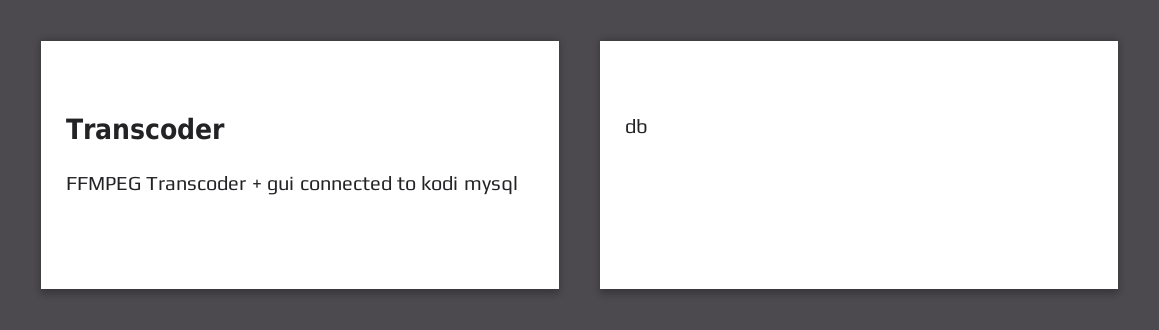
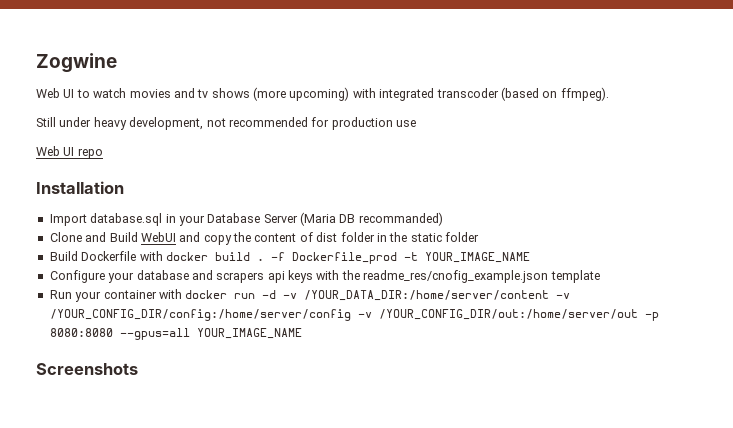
[66,117,225,140] [66,176,518,195] [625,119,648,134] Transcoder // FFMPEG Transcoder + gui connected to kodi mysql db -> [36,53,117,73] [36,87,609,101] [36,117,416,130] [36,146,103,159] [36,181,124,194] [49,212,443,226] [49,232,479,245] [49,251,530,264] [49,270,600,283] [49,289,571,302] [49,309,659,321] [49,328,302,340] [36,363,138,375] Zogwine // Web UI to watch movies and tv shows (more upcoming) with integrated transcoder (based on ffmpeg). // Still under heavy development, not recommended for production use // Web UI repo // Installation // Import database.sql in your Database Server (Maria DB recommanded) // Clone and Build WebUI and copy the content of dist folder in the static folder // Build Dockerfile with docker build . -f Dockerfile_prod -t YOUR_IMAGE_NAME // Configure your database and scrapers api keys with the readme_res/cnofig_example.json template // Run your container with docker run -d -v /YOUR_DATA_DIR:/home/server/content -v /YOUR_CONFIG_DIR/config:/home/server/config -v /YOUR_CONFIG_DIR/out:/home/server/out -p 8080:8080 --gpus=all YOUR_IMAGE_NAME // Screenshots

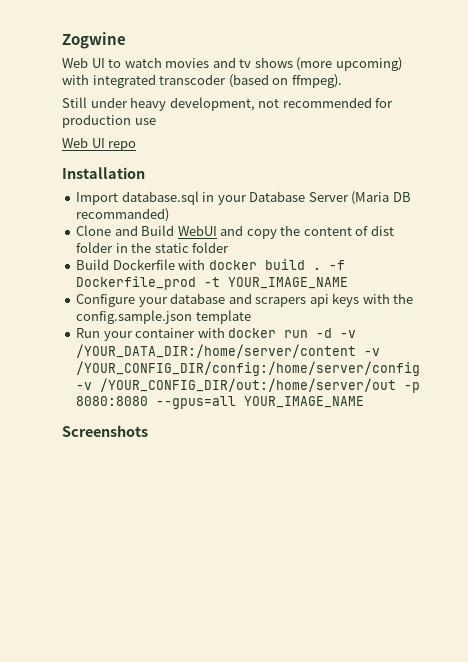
[363,270,549,283] readme_res/cnofig_example.json -> [76,310,193,324] config.sample.json

